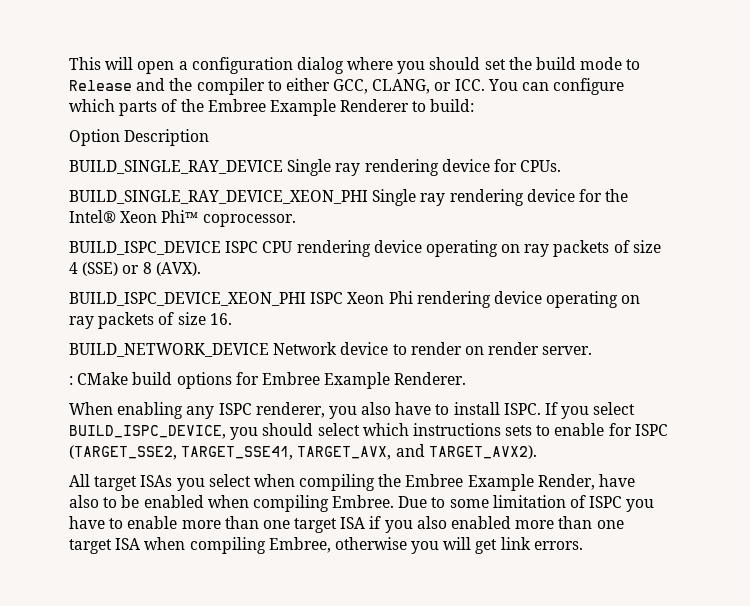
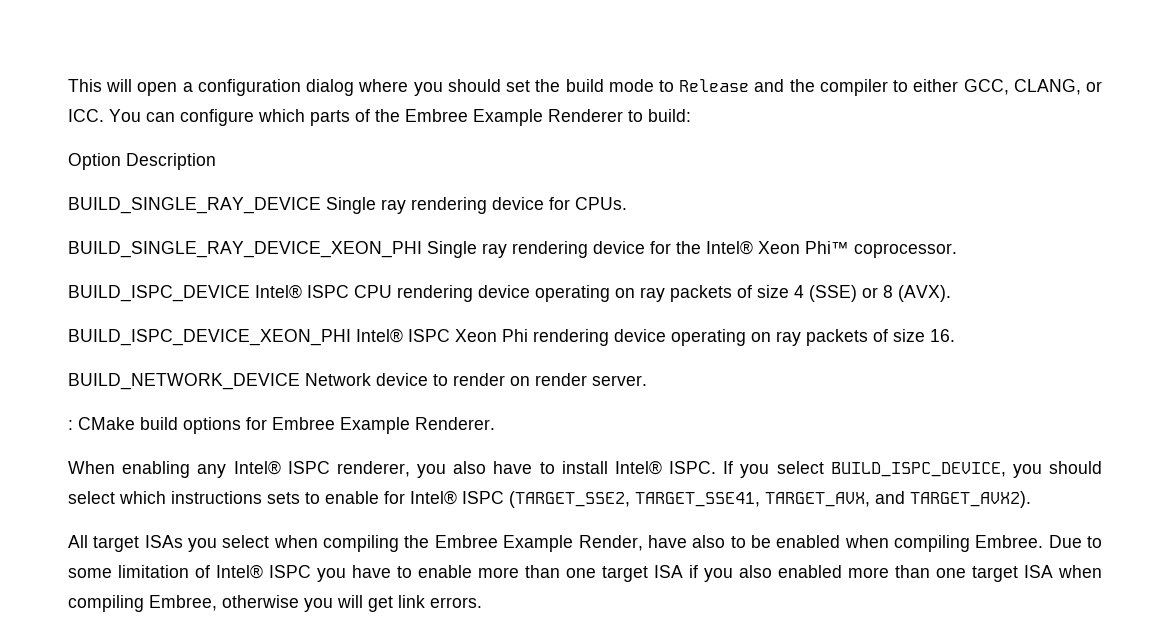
(221, 248) none -> [255,284,302,299] Intel®
(306, 299) none -> [356,328,403,343] Intel®
(215, 412) none -> [233,460,281,475] Intel®
(500, 408) none -> [614,460,662,475] Intel®
(632, 429) none -> [410,490,457,505] Intel®
(587, 501) none -> [216,564,263,579] Intel®

